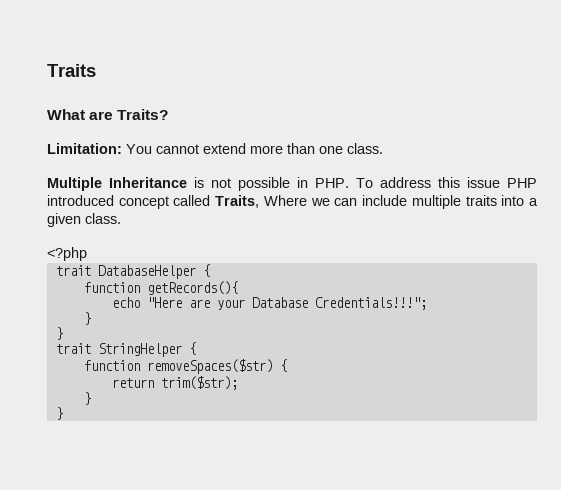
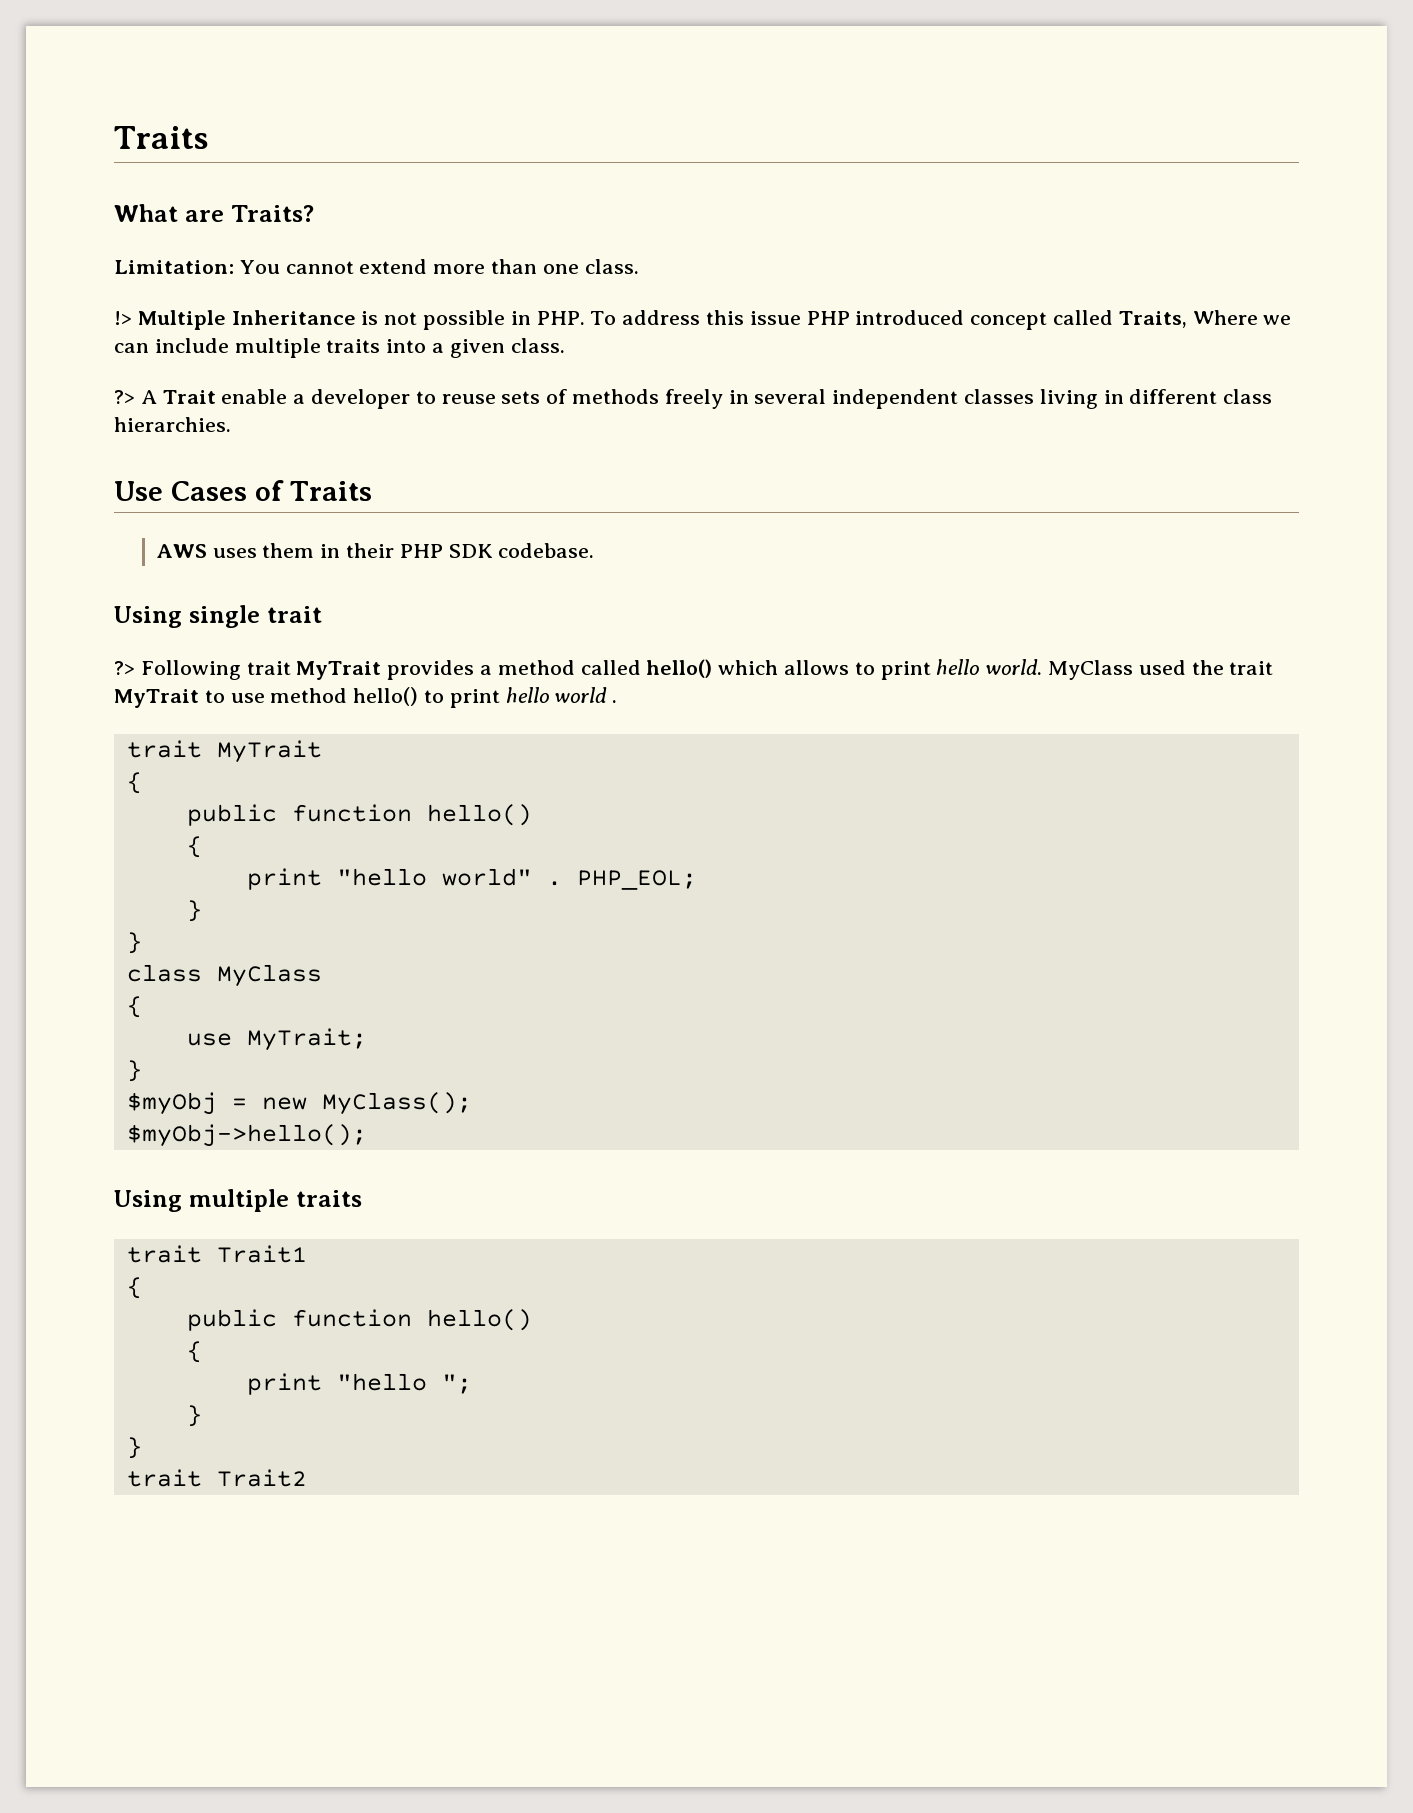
(383, 148) none -> [114,311,132,325] !>
[47,247,87,261] [55,264,210,279] [83,281,238,295] [111,297,427,310] [83,312,91,325] [55,327,63,340] [55,342,196,357] [83,359,287,374] [111,376,238,390] [83,392,91,405] [55,407,63,420] <?php // trait DatabaseHelper { // function getRecords(){ // echo "Here are your Database Credentials!!!"; // } // } // trait StringHelper { // function removeSpaces($str) { // return trim($str); // } // } -> [114,389,1273,409] [114,417,231,432] [114,480,373,501] [156,543,595,558] [114,605,322,628] [114,659,1274,680] [114,687,618,708] [126,740,322,763] [126,772,142,794] [186,804,532,826] [186,836,202,858] [246,868,697,890] [186,900,202,922] [126,932,142,954] [126,964,322,987] [126,996,142,1018] [186,1028,367,1051] [126,1060,142,1082] [126,1092,472,1115] [126,1124,367,1147] [114,1189,362,1212] [126,1245,307,1263] [126,1277,142,1299] [186,1309,532,1331] [186,1341,202,1363] [246,1373,472,1395] [186,1405,202,1427] [126,1437,142,1459] [126,1469,307,1487] ?> A Trait enable a developer to reuse sets of methods freely in several independent classes living in different class hierarchies. // Use Cases of Traits // AWS uses them in their PHP SDK codebase. // Using single trait // ?> Following trait MyTrait provides a method called hello() which allows to print hello world. MyClass used the trait MyTrait to use method hello() to print hello world . // trait MyTrait // { // public function hello() // { // print "hello world" . PHP_EOL; // } // } // class MyClass // { // use MyTrait; // } // $myObj = new MyClass(); // $myObj->hello(); // Using multiple traits // trait Trait1 // { // public function hello() // { // print "hello "; // } // } // trait Trait2

